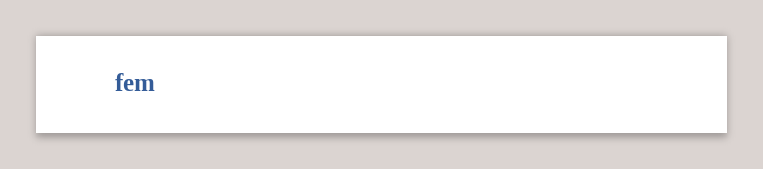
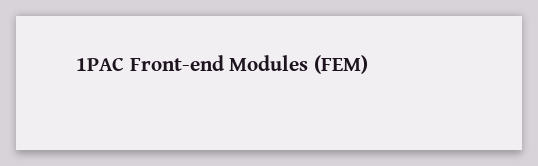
[115,73,155,91] fem -> [76,55,368,74] 1PAC Front-end Modules (FEM)

